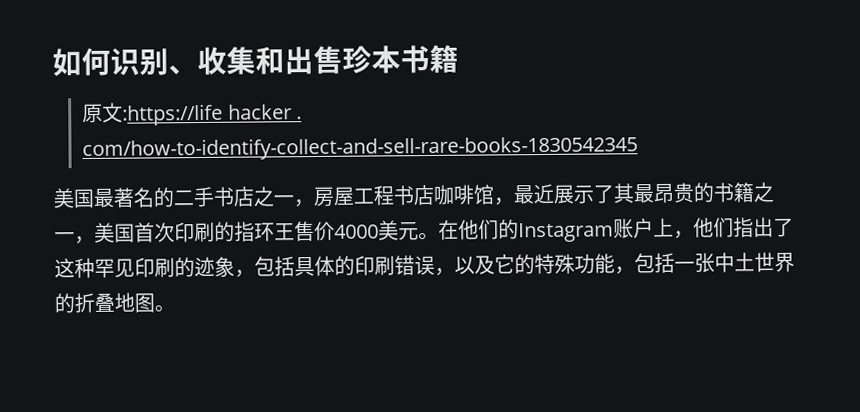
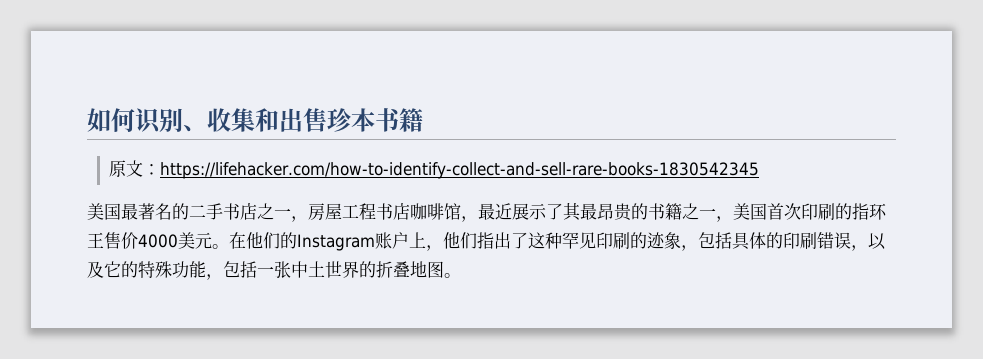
[122,103,303,126] [82,135,639,162] :https://life hacker . com/how-to-identify-collect-and-sell-rare-books-1830542345 -> [143,162,760,179] ：https://lifehacker.com/how-to-identify-collect-and-sell-rare-books-1830542345

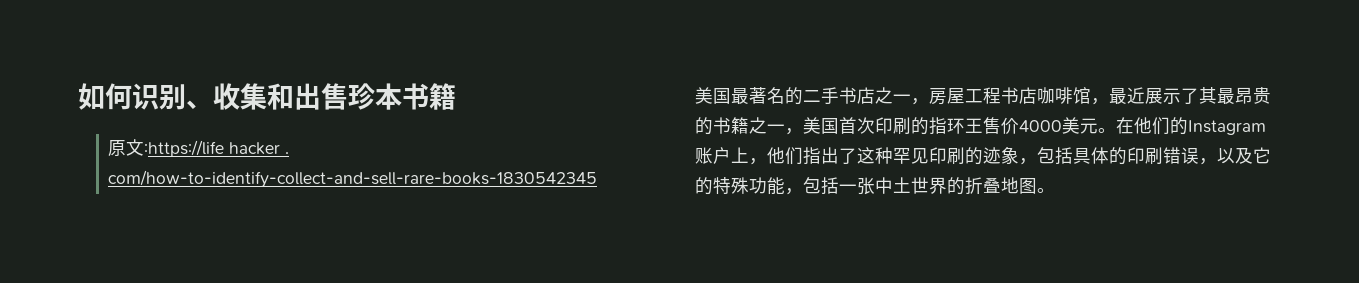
[143,162,760,179] ：https://lifehacker.com/how-to-identify-collect-and-sell-rare-books-1830542345 -> [144,140,290,157] [108,170,598,188] :https://life hacker . com/how-to-identify-collect-and-sell-rare-books-1830542345

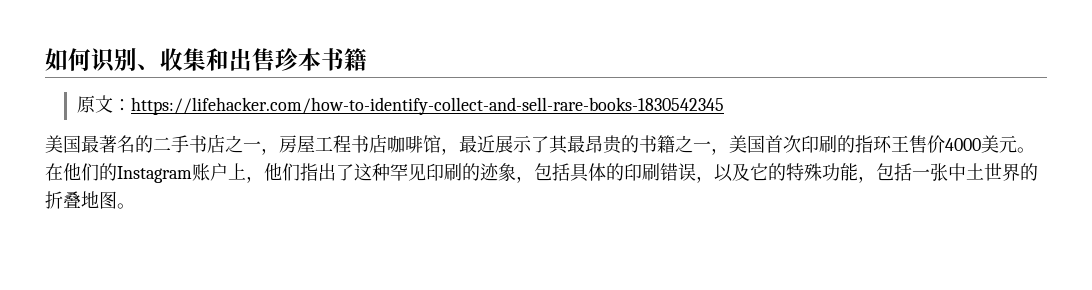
[144,140,290,157] [108,170,598,188] :https://life hacker . com/how-to-identify-collect-and-sell-rare-books-1830542345 -> [112,97,724,115] ：https://lifehacker.com/how-to-identify-collect-and-sell-rare-books-1830542345

